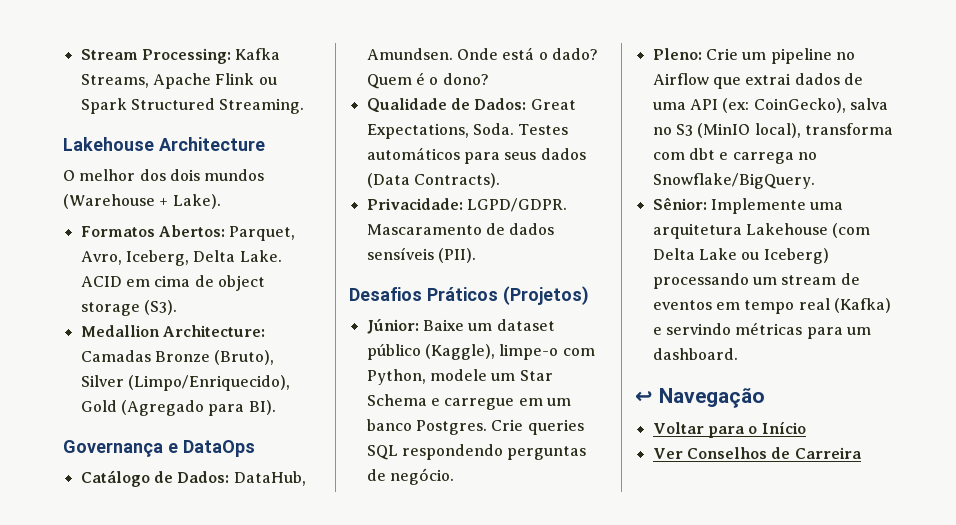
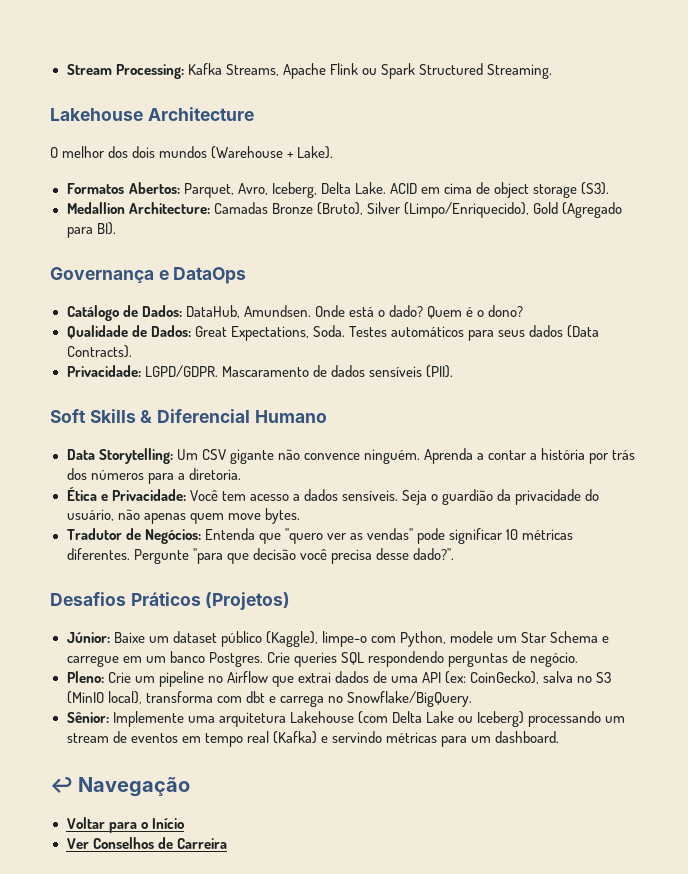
(476, 255) none -> [50,409,327,423] [66,448,636,464] [66,468,241,484] [66,487,600,505] [66,508,300,524] [66,528,574,544] [66,548,454,564] // Soft Skills & Diferencial Humano // Data Storytelling: Um CSV gigante não convence ninguém. Aprenda a contar a história por trás dos números para a diretoria. // Ética e Privacidade: Você tem acesso a dados sensíveis. Seja o guardião da privacidade do usuário, não apenas quem move bytes. // Tradutor de Negócios: Entenda que "quero ver as vendas" pode significar 10 métricas diferentes. Pergunte "para que decisão você precisa desse dado?".

